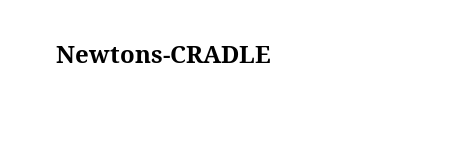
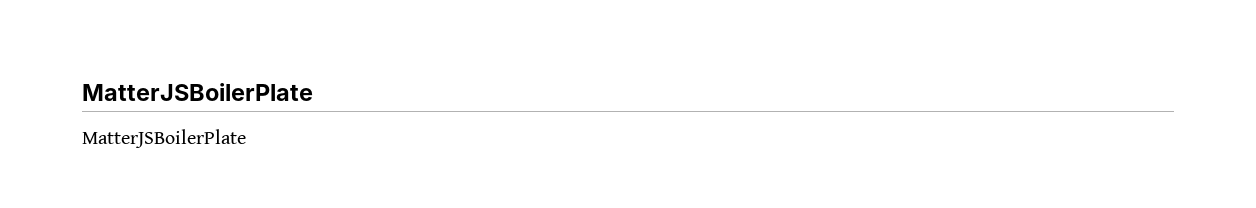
[56,46,271,63] Newtons-CRADLE -> [82,83,313,101] [82,129,246,148] MatterJSBoilerPlate // MatterJSBoilerPlate

